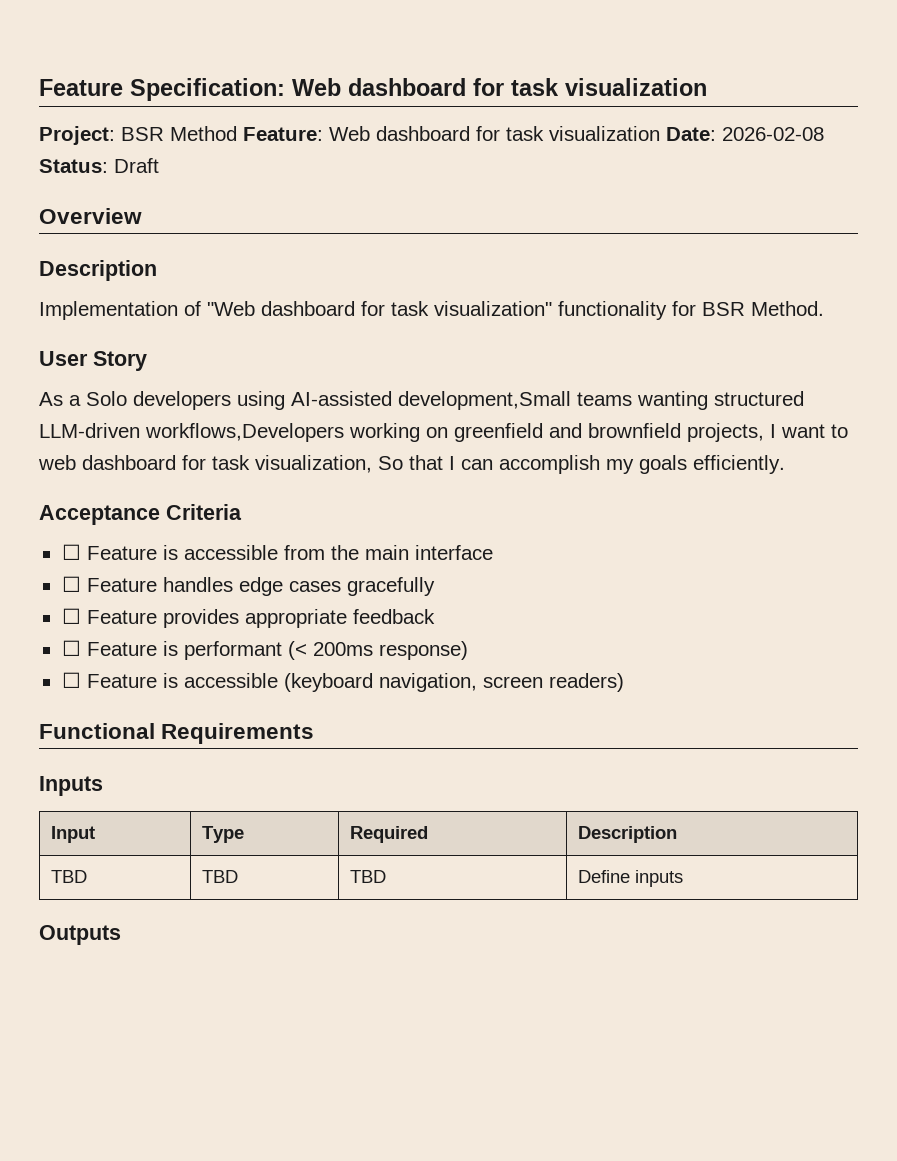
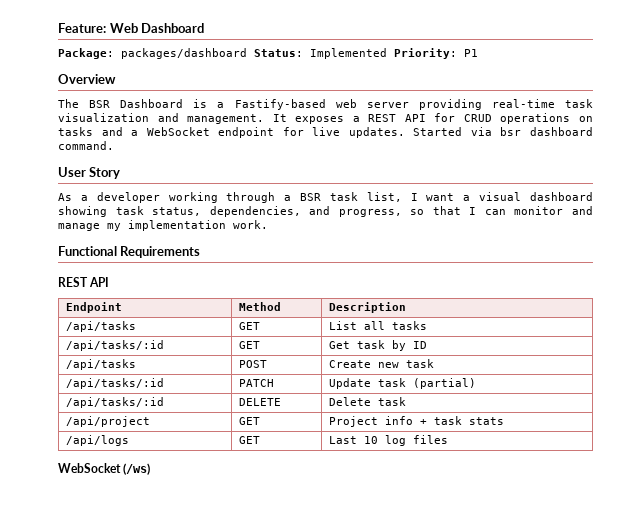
[39,78,707,101] [39,126,824,145] [39,158,159,173] [39,208,142,224] [39,260,157,281] [39,301,824,320] [39,351,147,371] [39,391,804,410] [39,423,848,442] [38,455,785,474] [39,504,242,525] [61,544,493,560] [61,576,435,596] [61,608,435,628] [61,640,468,660] [61,672,624,692] [39,723,315,744] [39,776,103,796] [50,826,95,843] [201,826,244,843] [349,826,428,843] [577,826,677,843] [50,870,87,883] [201,870,238,883] [349,870,386,883] [577,870,683,887] [39,925,121,945] Feature Specification: Web dashboard for task visualization // Project: BSR Method Feature: Web dashboard for task visualization Date: 2026-02-08 Status: Draft // Overview // Description // Implementation of "Web dashboard for task visualization" functionality for BSR Method. // User Story // As a Solo developers using AI-assisted development,Small teams wanting structured LLM-driven workflows,Developers working on greenfield and brownfield projects, I want to web dashboard for task visualization, So that I can accomplish my goals efficiently. // Acceptance Criteria // ☐ Feature is accessible from the main interface // ☐ Feature handles edge cases gracefully // ☐ Feature provides appropriate feedback // ☐ Feature is performant (< 200ms response) // ☐ Feature is accessible (keyboard navigation, screen readers) // Functional Requirements // Inputs // Input | Type | Required | Description // TBD | TBD | TBD | Define inputs // Outputs -> [58,23,205,33] [58,48,478,59] [58,74,116,84] [58,99,594,110] [58,113,593,124] [58,127,593,138] [58,141,114,150] [58,167,121,179] [58,192,594,203] [58,206,593,217] [58,220,268,231] [58,246,201,258] [58,277,110,287] [66,302,123,313] [239,302,282,311] [329,302,407,313] [66,321,137,332] [239,322,261,330] [329,321,428,330] [66,340,165,351] [239,341,261,349] [329,340,428,351] [66,359,137,370] [239,360,268,368] [329,359,435,368] [66,378,165,389] [239,379,275,387] [329,378,477,389] [66,397,165,408] [239,398,282,406] [329,397,407,406] [66,416,151,427] [239,417,261,425] [329,416,505,427] [66,435,130,446] [239,436,261,444] [329,435,449,446] [58,463,151,475] Feature: Web Dashboard // Package: packages/dashboard Status: Implemented Priority: P1 // Overview // The BSR Dashboard is a Fastify-based web server providing real-time task visualization and management. It exposes a REST API for CRUD operations on tasks and a WebSocket endpoint for live updates. Started via bsr dashboard command. // User Story // As a developer working through a BSR task list, I want a visual dashboard showing task status, dependencies, and progress, so that I can monitor and manage my implementation work. // Functional Requirements // REST API // Endpoint | Method | Description // /api/tasks | GET | List all tasks // /api/tasks/:id | GET | Get task by ID // /api/tasks | POST | Create new task // /api/tasks/:id | PATCH | Update task (partial) // /api/tasks/:id | DELETE | Delete task // /api/project | GET | Project info + task stats // /api/logs | GET | Last 10 log files // WebSocket (/ws)

